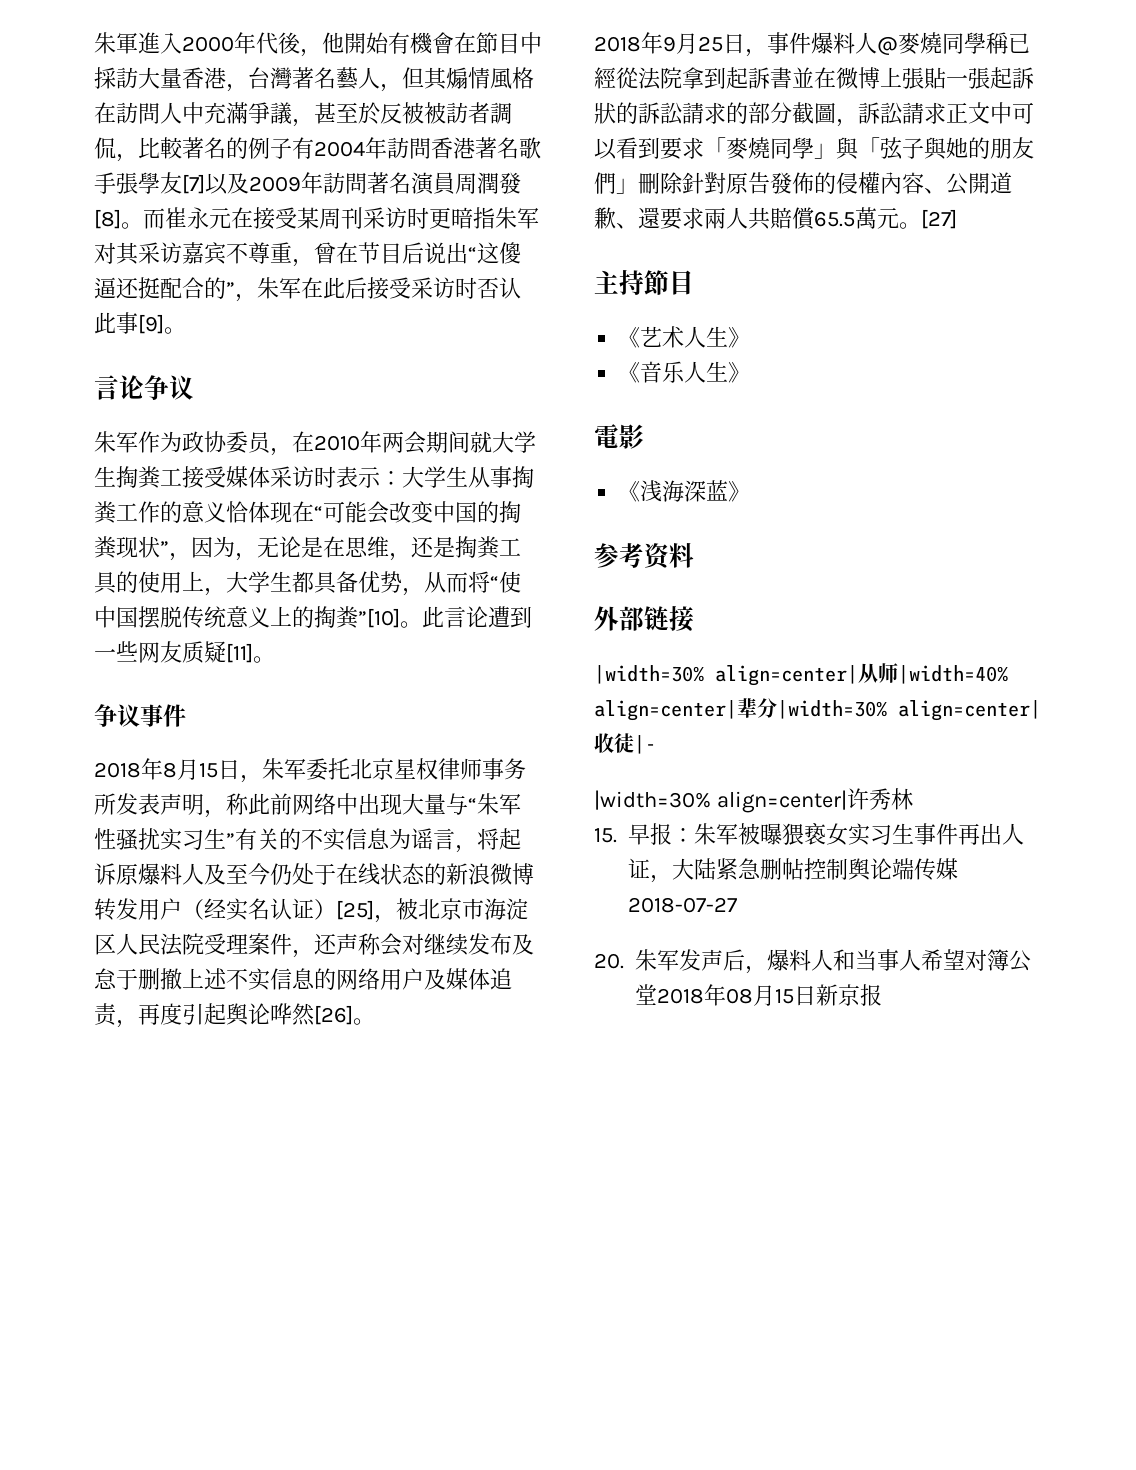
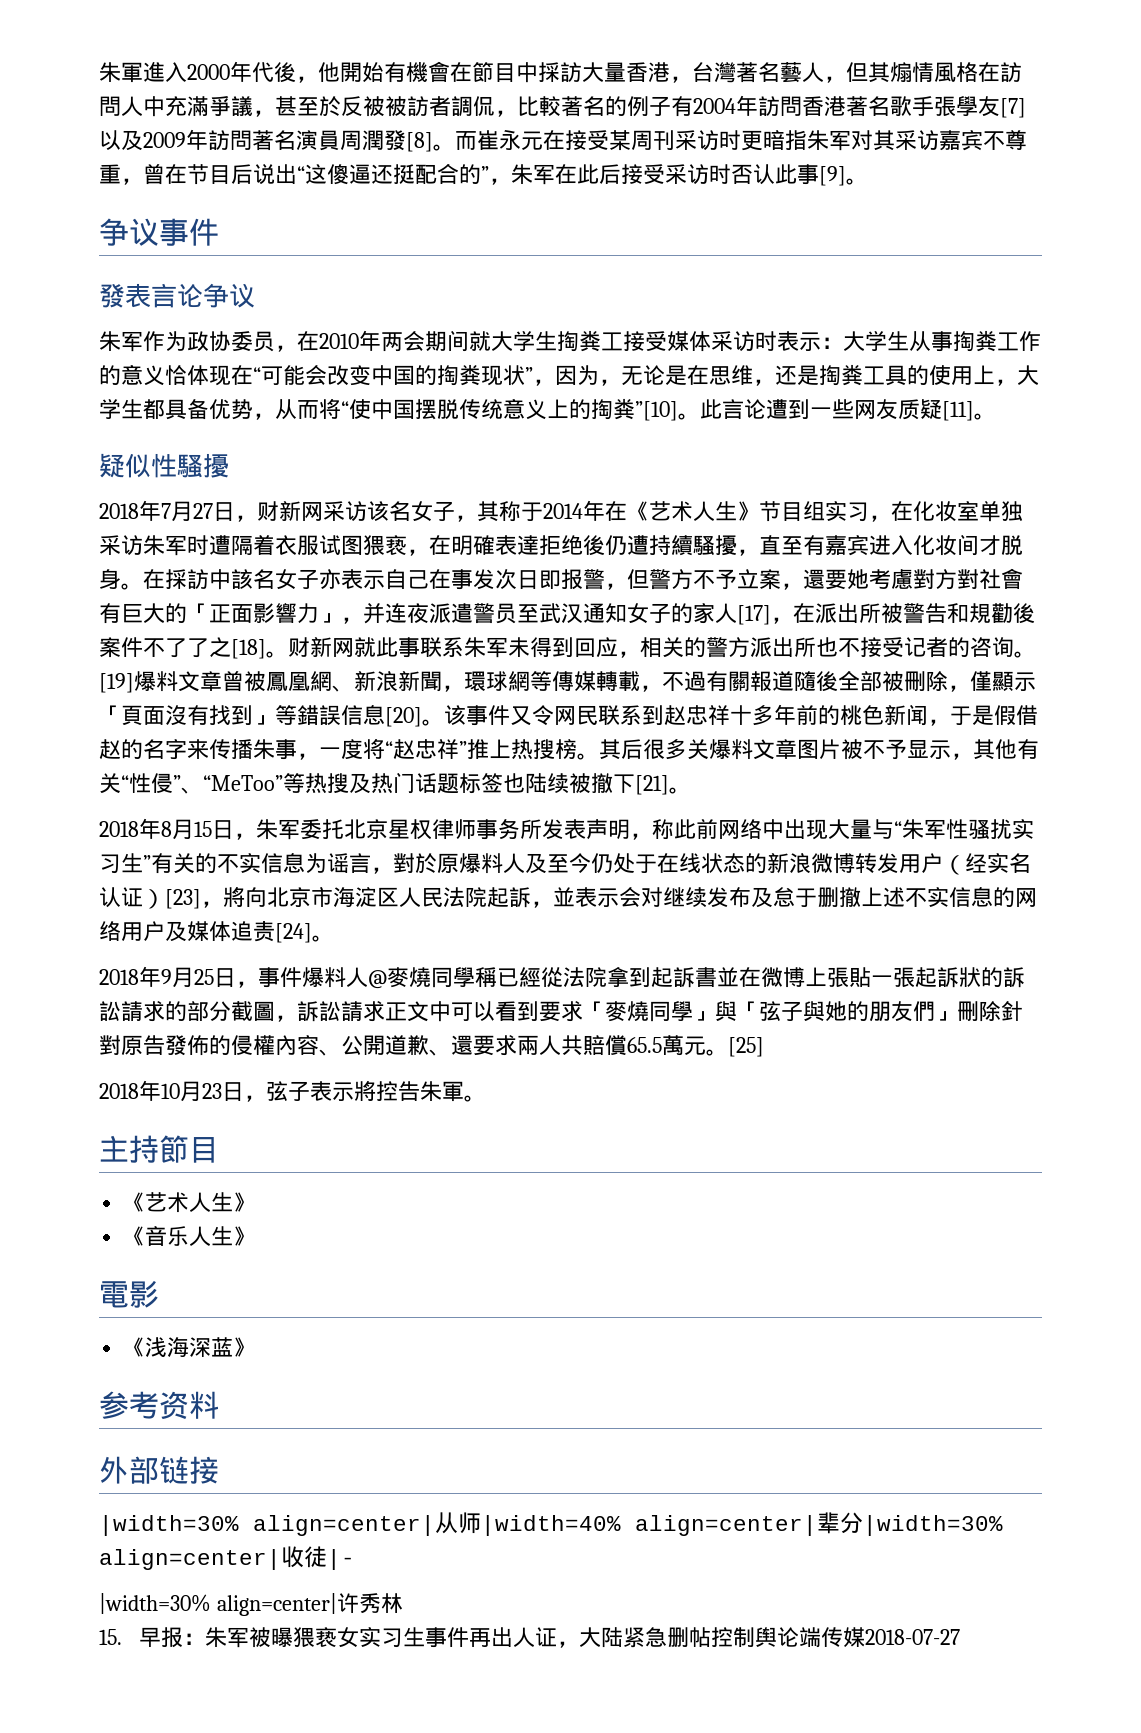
(186, 330) none -> [99,218,219,246] [99,283,151,308] 争议事件 // 發表
[94,704,186,727] 争议事件 -> [99,453,229,478] [99,500,1023,522] [99,534,1023,556] [99,568,1023,590] [99,602,1035,625] [99,637,1036,659] [99,670,1036,693] [99,704,1038,727] [99,738,1039,760] [99,772,691,795] 疑似性騷擾 // 2018年7月27日，财新网采访该名女子，其称于2014年在《艺术人生》节目组实习，在化妆室单独采访朱军时遭隔着衣服试图猥亵，在明確表達拒绝後仍遭持續騷擾，直至有嘉宾进入化妆间才脱身。在採訪中該名女子亦表示自己在事发次日即报警，但警方不予立案，還要她考慮對方對社會有巨大的「正面影響力」，并连夜派遣警员至武汉通知女子的家人[17]，在派出所被警告和規勸後案件不了了之[18]。财新网就此事联系朱军未得到回应，相关的警方派出所也不接受记者的咨询。[19]爆料文章曾被鳳凰網、新浪新聞，環球網等傳媒轉載，不過有關報道隨後全部被刪除，僅顯示「頁面沒有找到」等錯誤信息[20]。该事件又令网民联系到赵忠祥十多年前的桃色新闻，于是假借赵的名字来传播朱事，一度将“赵忠祥”推上热搜榜。其后很多关爆料文章图片被不予显示，其他有关“性侵”、“MeToo”等热搜及热门话题标签也陆续被撤下[21]。
[477,828,521,850] [94,863,116,885] 将起诉 -> [393,853,437,873] 對於
[336,898,418,923] [25]，被 -> [165,886,267,909] [23]，將向
[204,933,381,958] 受理案件，还声称 -> [487,887,619,908] 起訴，並表示
[116,1003,353,1028] ，再度引起舆论哗然[26] -> [275,923,312,943] [24]
[921,209,957,229] [27] -> [728,1037,764,1057] [99,1080,486,1102] [25] // 2018年10月23日，弦子表示將控告朱軍。
[594,949,1031,974] [635,984,882,1006] // 20.朱军发声后，爆料人和当事人希望对簿公堂2018年08月15日新京报 -> (960, 1637) none

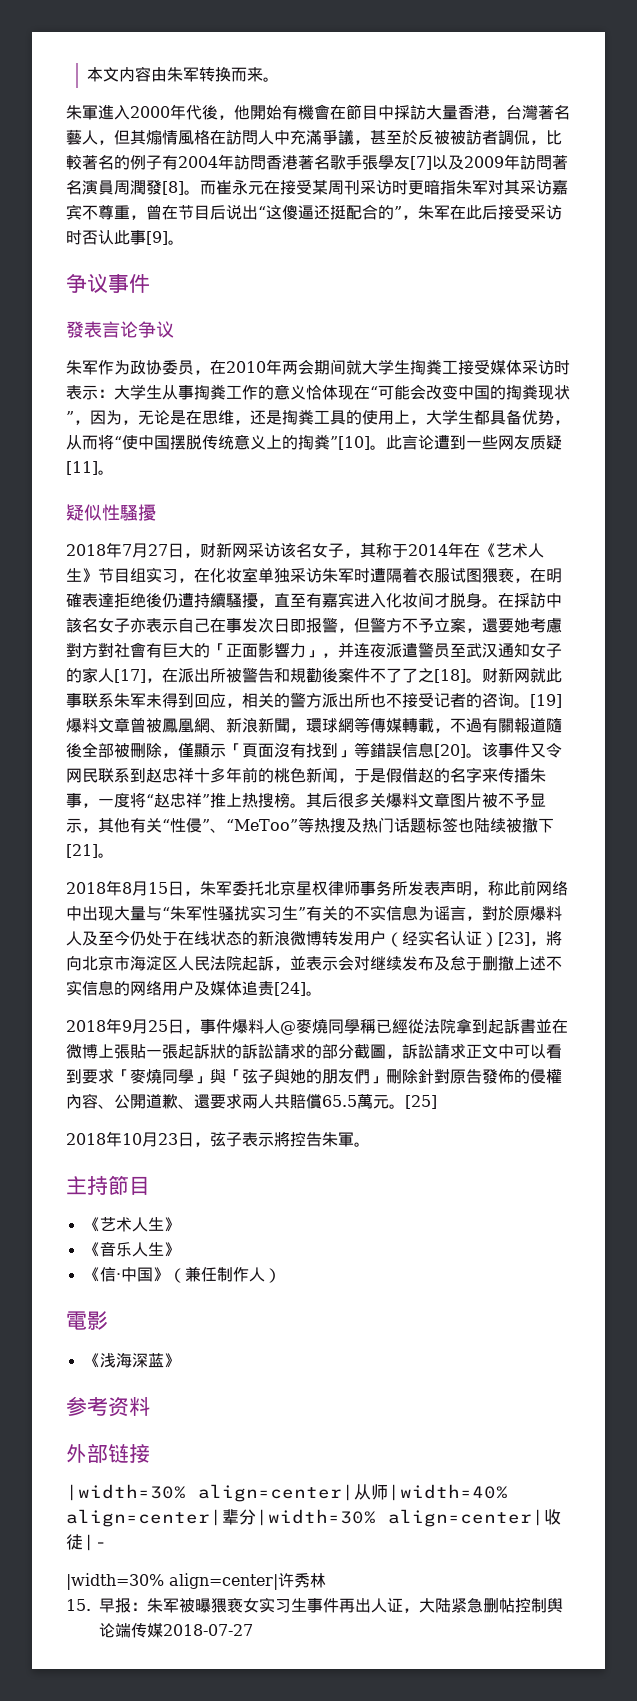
(99, 72) none -> [86,66,279,82] 本文内容由朱军转换而来。 //
(256, 1236) none -> [83,1266,281,1283] // 《信·中国》（兼任制作人）

